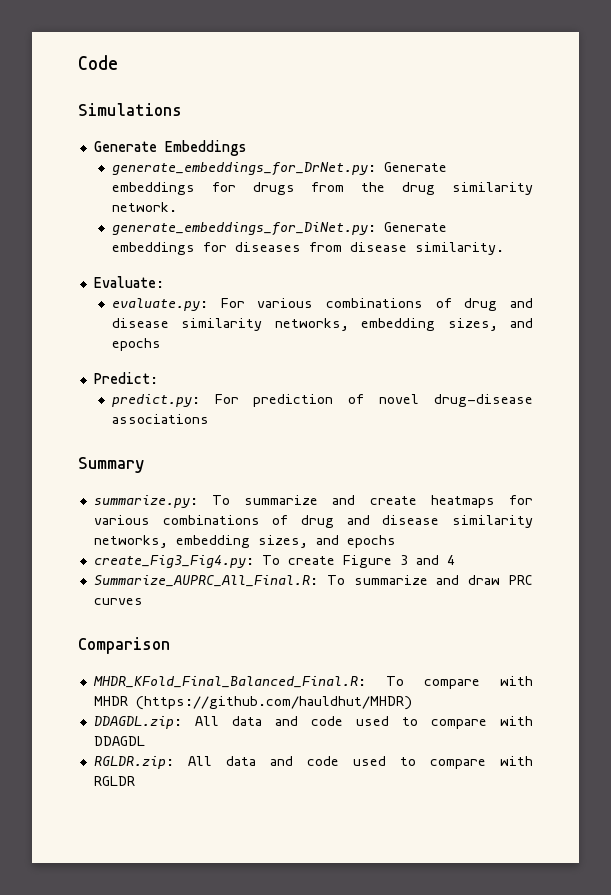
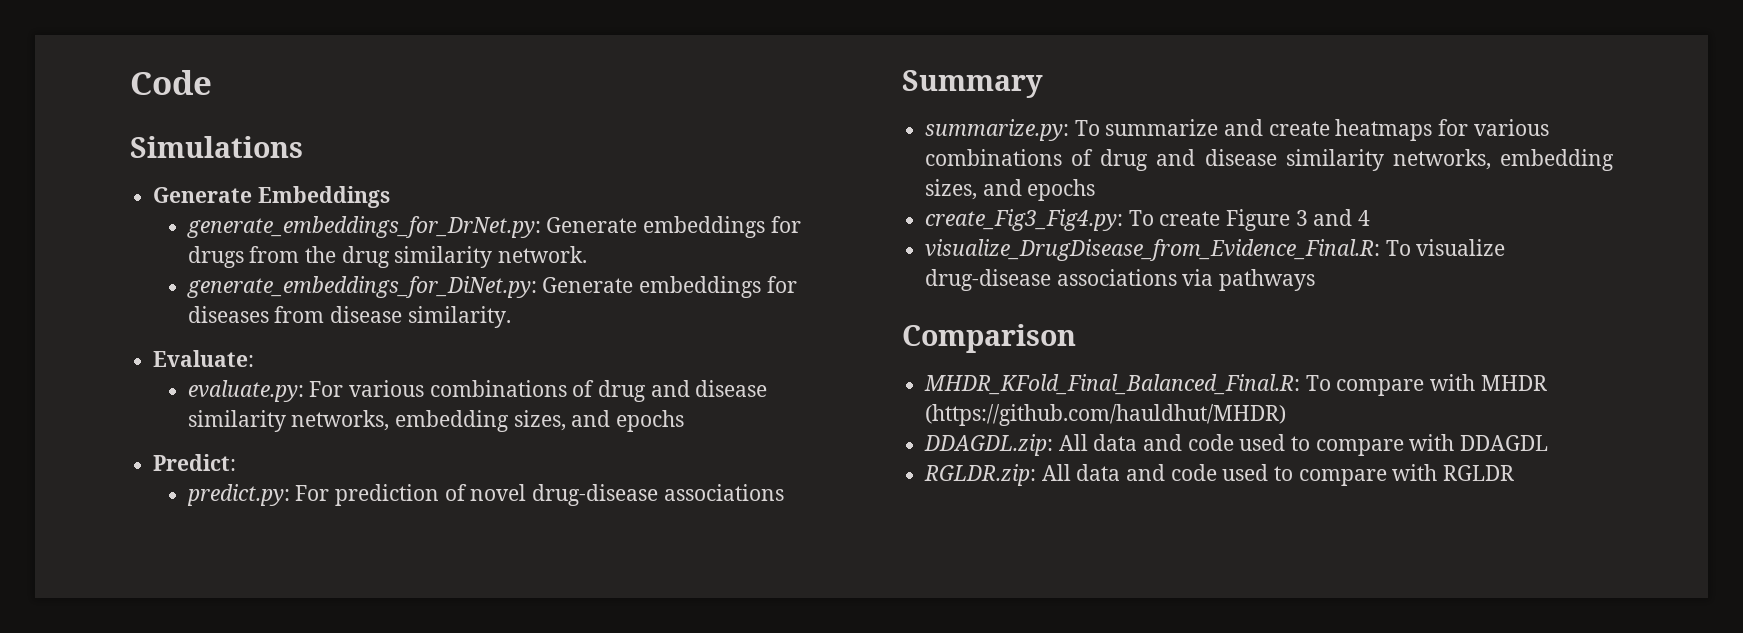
[93,575,533,587] [93,598,143,605] Summarize_AUPRC_All_Final.R: To summarize and draw PRC curves -> [925,239,1506,261] [925,269,1316,291] visualize_DrugDisease_from_Evidence_Final.R: To visualize drug-disease associations via pathways

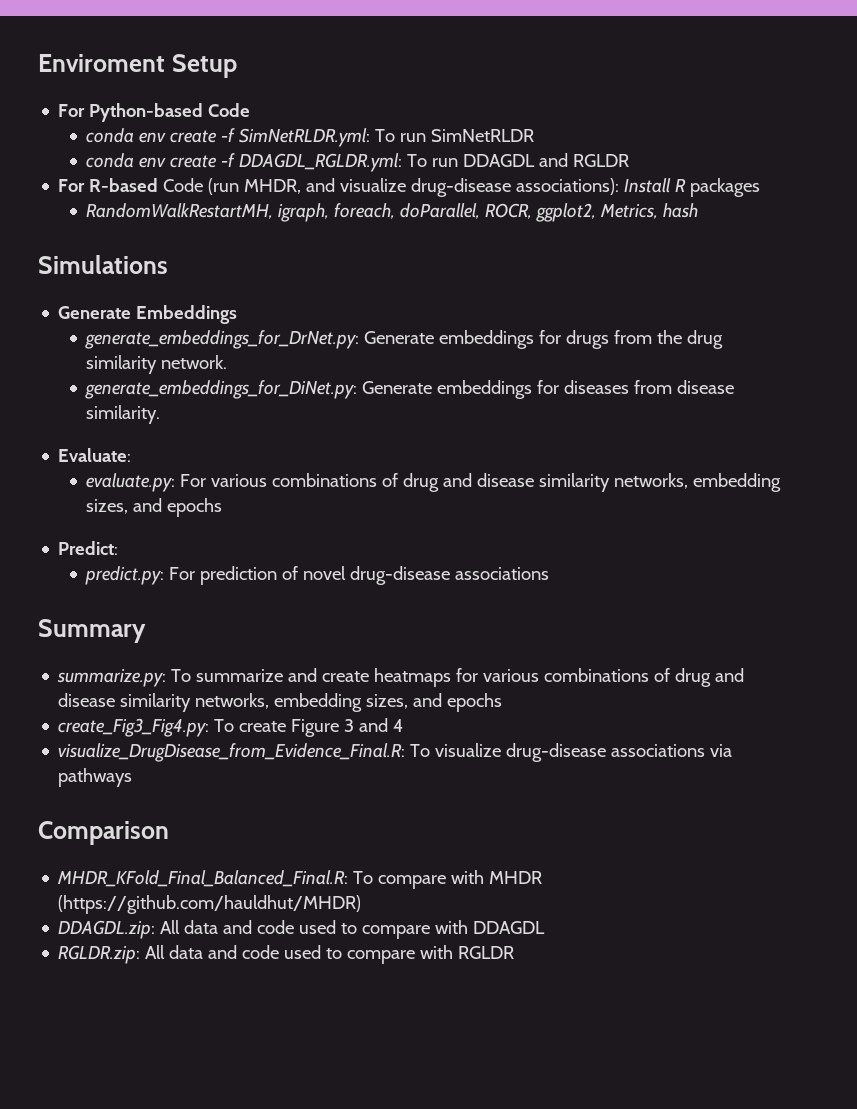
[130,70,212,95] Code -> [38,54,237,78] [58,103,251,122] [86,128,535,147] [86,153,630,172] [58,178,761,197] [86,203,699,222] Enviroment Setup // For Python-based Code // conda env create -f SimNetRLDR.yml: To run SimNetRLDR // conda env create -f DDAGDL_RGLDR.yml: To run DDAGDL and RGLDR // For R-based Code (run MHDR, and visualize drug-disease associations): Install R packages // RandomWalkRestartMH, igraph, foreach, doParallel, ROCR, ggplot2, Metrics, hash

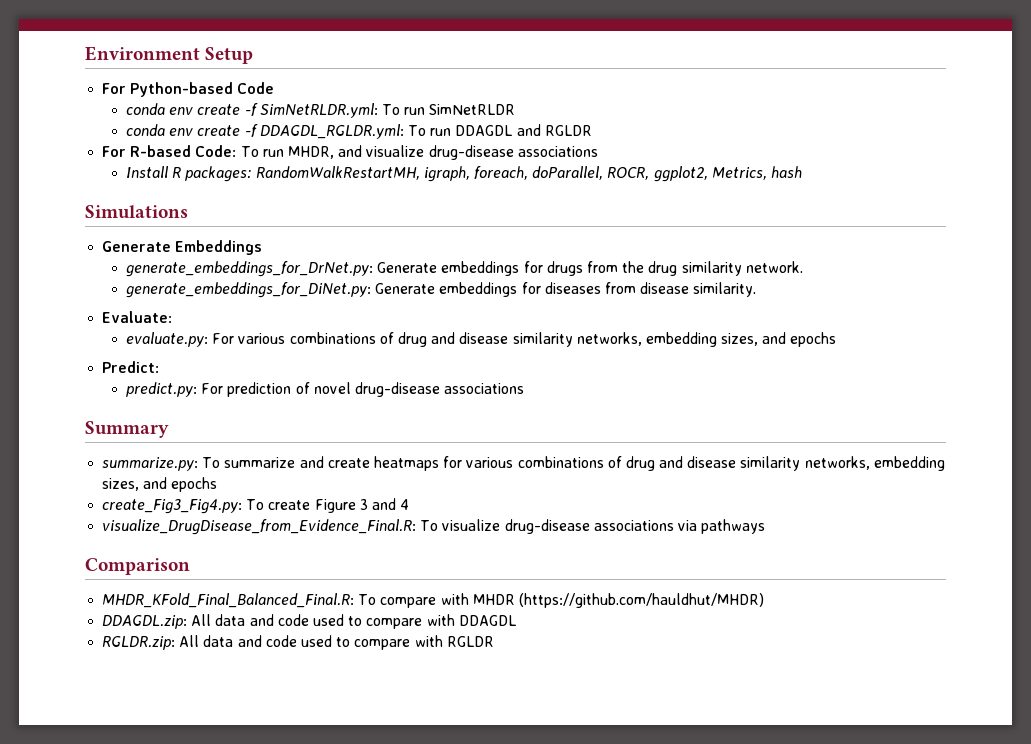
[38,54,165,72] Enviroment -> [85,46,200,61] Environment
[163,178,240,195] Code (run -> [195,145,284,157] Code: To run
[516,178,620,195] associations): -> [517,146,598,157] associations //
[690,178,761,197] packages // -> [185,166,252,182] packages:

